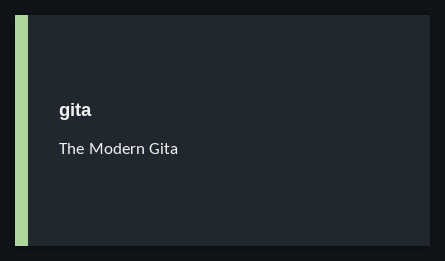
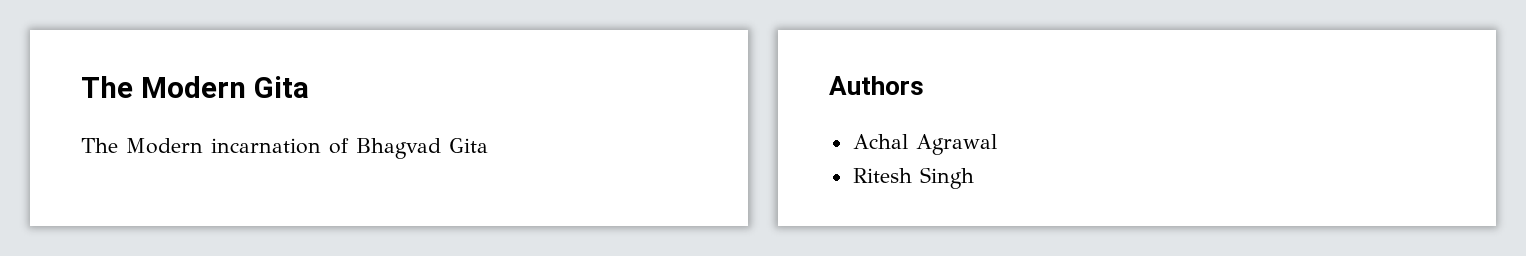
[59,103,92,120] [59,143,179,154] gita // The Modern Gita -> [81,76,309,98] [81,138,488,159] [829,76,924,95] [852,134,997,155] [852,167,974,189] The Modern Gita // The Modern incarnation of Bhagvad Gita // Authors // Achal Agrawal // Ritesh Singh

